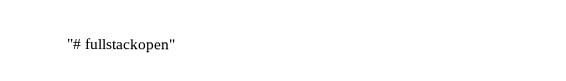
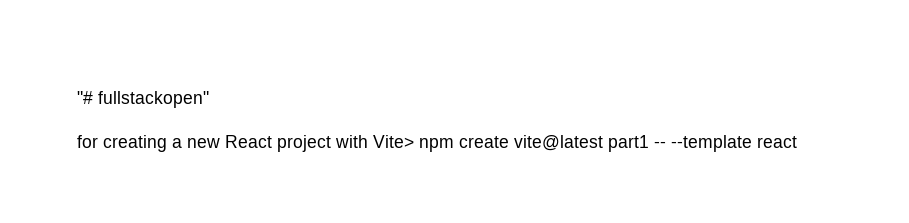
(177, 45) none -> [77,135,797,152] // for creating a new React project with Vite> npm create vite@latest part1 -- --template react

